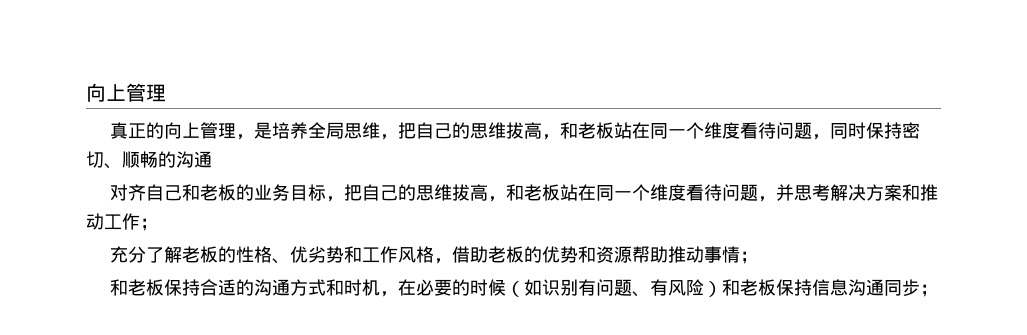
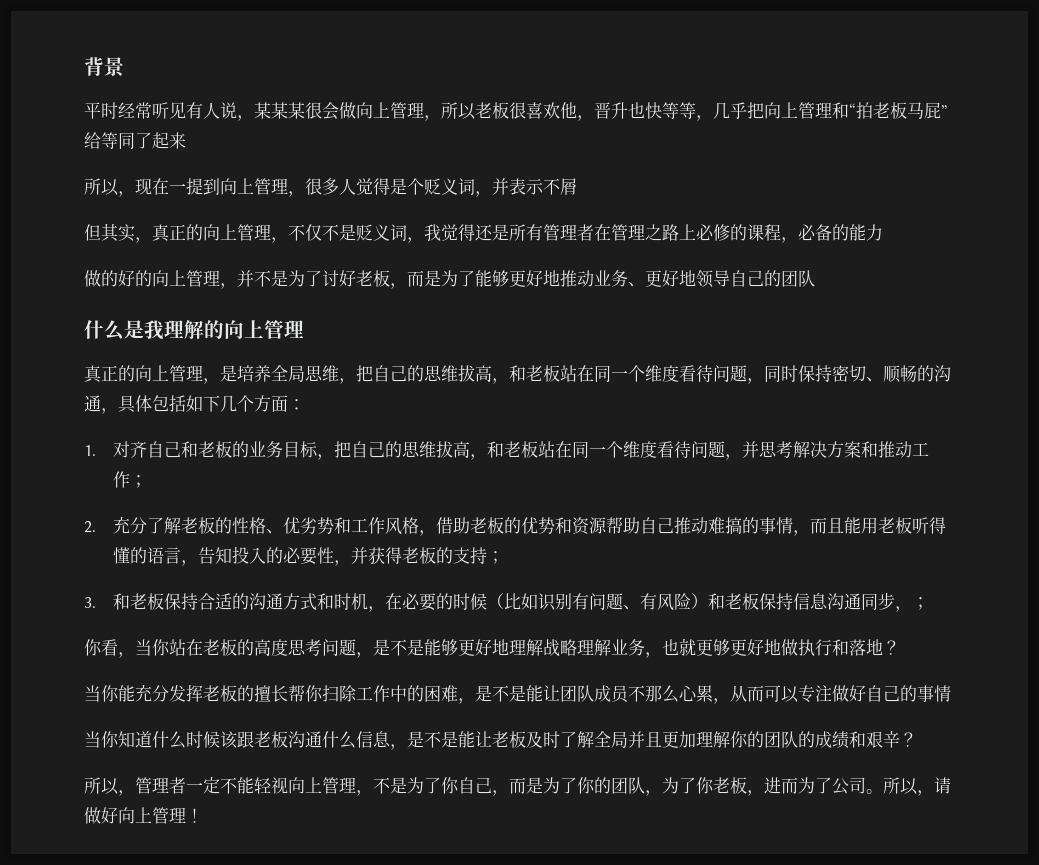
(86, 92) none -> [84,57,124,77] [84,102,948,121] [84,132,186,149] [84,178,577,197] [84,223,883,243] [84,270,815,289] [84,320,224,340] 背景 // 平时经常听见有人说，某某某很会做向上管理，所以老板很喜欢他，晋升也快等等，几乎把向上管理和“拍老板马屁”给等同了起来 // 所以，现在一提到向上管理，很多人觉得是个贬义词，并表示不屑 // 但其实，真正的向上管理，不仅不是贬义词，我觉得还是所有管理者在管理之路上必修的课程，必备的能力 // 做的好的向上管理，并不是为了讨好老板，而是为了能够更好地推动业务、更好地领导自己的团队 // 什么是我理解的
(212, 159) // -> [101,395,305,414] [84,445,96,456] ，具体包括如下几个方面： // 1.
(158, 224) none -> [84,521,96,533] 2.
[667,246,758,264] 推动事情； // -> [639,517,946,536] [112,546,504,566] [84,597,96,608] 自己推动难搞的事情，而且能用老板听得懂的语言，告知投入的必要性，并获得老板的支持； // 3.
(524, 289) none -> [503,593,521,610] 比
[919,284,938,297] ； -> [894,597,929,612] [84,638,900,658] [84,684,951,704] [84,730,917,750] [84,777,951,796] [84,807,203,824] ，； // 你看，当你站在老板的高度思考问题，是不是能够更好地理解战略理解业务，也就更够更好地做执行和落地？ // 当你能充分发挥老板的擅长帮你扫除工作中的困难，是不是能让团队成员不那么心累，从而可以专注做好自己的事情 // 当你知道什么时候该跟老板沟通什么信息，是不是能让老板及时了解全局并且更加理解你的团队的成绩和艰辛？ // 所以，管理者一定不能轻视向上管理，不是为了你自己，而是为了你的团队，为了你老板，进而为了公司。所以，请做好向上管理！

